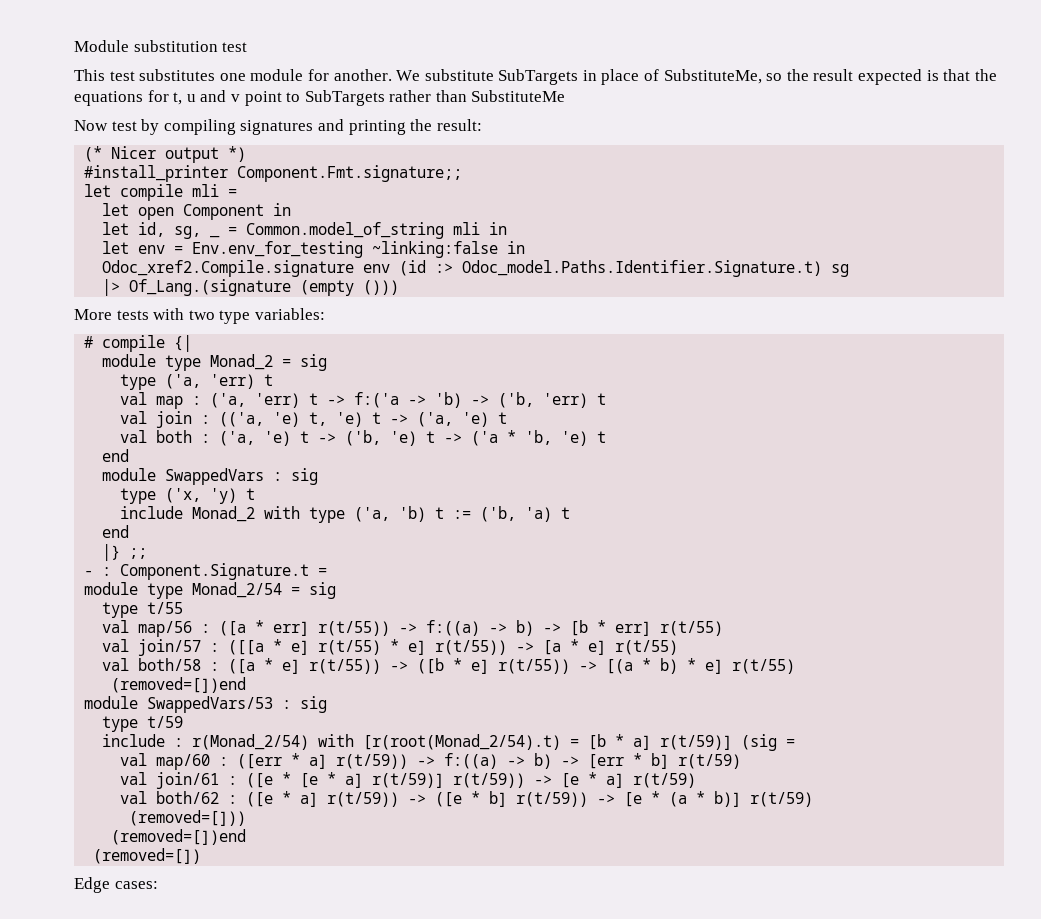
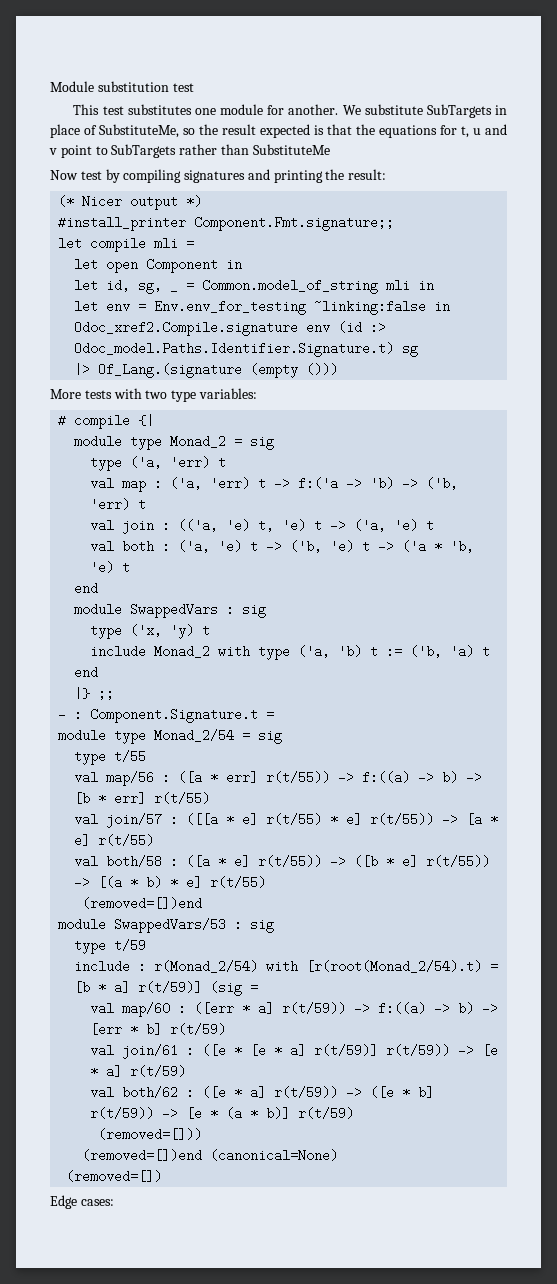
(247, 837) none -> [210,1149,339,1162] (canonical=None)

